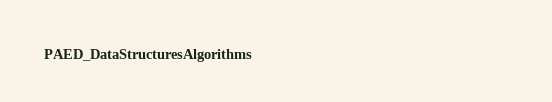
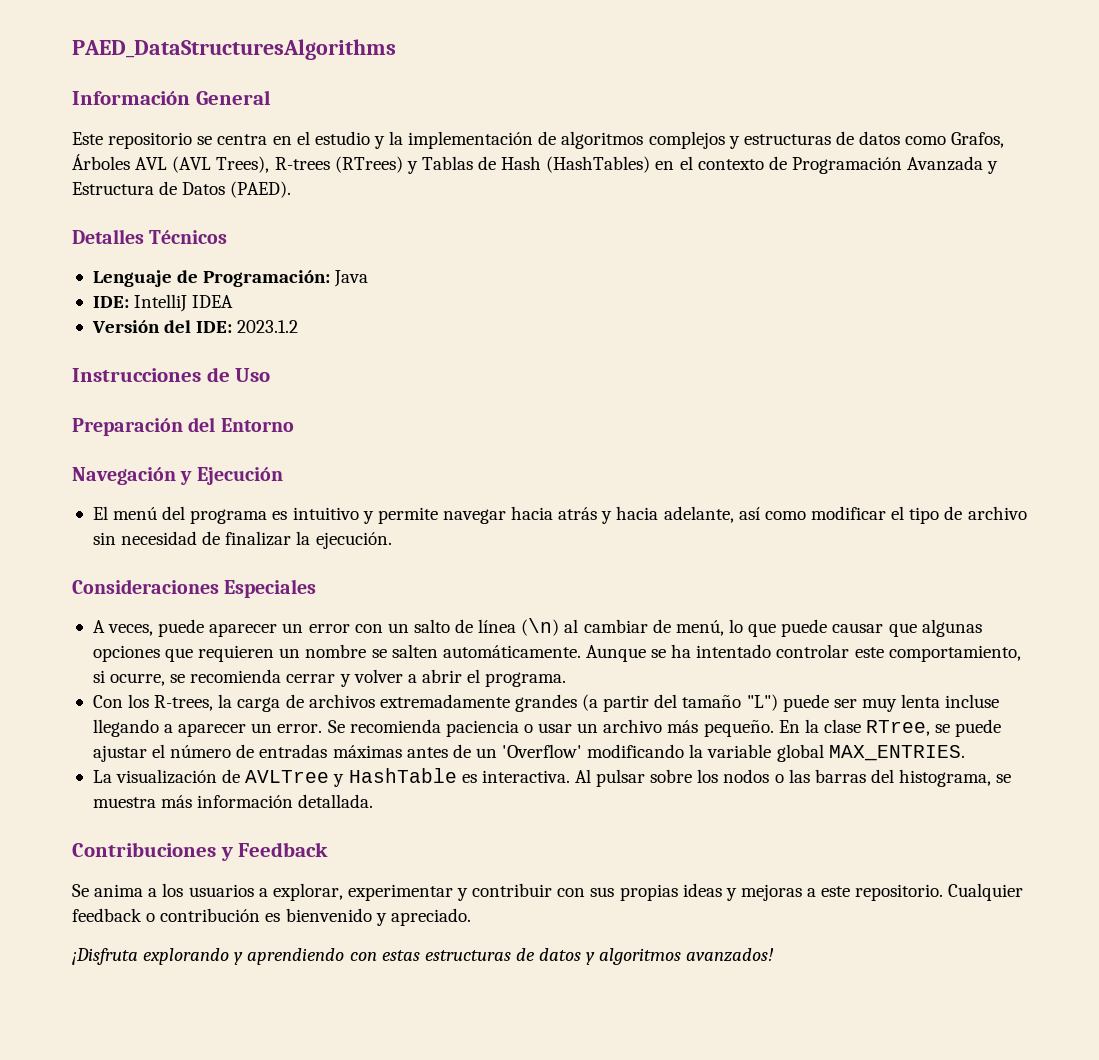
(252, 55) none -> [72,90,271,105] [72,131,1005,149] [72,154,999,174] [72,181,292,198] [72,229,228,244] [92,270,369,287] [92,294,234,312] [91,320,299,333] [72,367,271,382] [72,417,294,436] [72,467,283,485] [92,506,1027,524] [92,531,392,549] [72,579,317,598] [92,618,982,637] [92,644,1021,662] [92,669,567,687] [92,694,1000,712] [92,719,1002,737] [92,744,965,762] [92,768,1012,787] [92,794,374,808] [72,842,329,861] [72,883,1024,901] [72,908,471,926] [72,948,775,965] // Información General // Este repositorio se centra en el estudio y la implementación de algoritmos complejos y estructuras de datos como Grafos, Árboles AVL (AVL Trees), R-trees (RTrees) y Tablas de Hash (HashTables) en el contexto de Programación Avanzada y Estructura de Datos (PAED). // Detalles Técnicos // Lenguaje de Programación: Java // IDE: IntelliJ IDEA // Versión del IDE: 2023.1.2 // Instrucciones de Uso // Preparación del Entorno // Navegación y Ejecución // El menú del programa es intuitivo y permite navegar hacia atrás y hacia adelante, así como modificar el tipo de archivo sin necesidad de finalizar la ejecución. // Consideraciones Especiales // A veces, puede aparecer un error con un salto de línea (\n) al cambiar de menú, lo que puede causar que algunas opciones que requieren un nombre se salten automáticamente. Aunque se ha intentado controlar este comportamiento, si ocurre, se recomienda cerrar y volver a abrir el programa. // Con los R-trees, la carga de archivos extremadamente grandes (a partir del tamaño "L") puede ser muy lenta incluse llegando a aparecer un error. Se recomienda paciencia o usar un archivo más pequeño. En la clase RTree, se puede ajustar el número de entradas máximas antes de un 'Overflow' modificando la variable global MAX_ENTRIES. // La visualización de AVLTree y HashTable es interactiva. Al pulsar sobre los nodos o las barras del histograma, se muestra más información detallada. // Contribuciones y Feedback // Se anima a los usuarios a explorar, experimentar y contribuir con sus propias ideas y mejoras a este repositorio. Cualquier feedback o contribución es bienvenido y apreciado. // ¡Disfruta explorando y aprendiendo con estas estructuras de datos y algoritmos avanzados!

